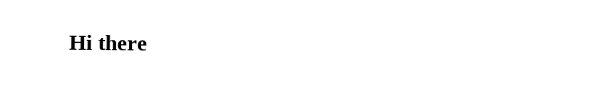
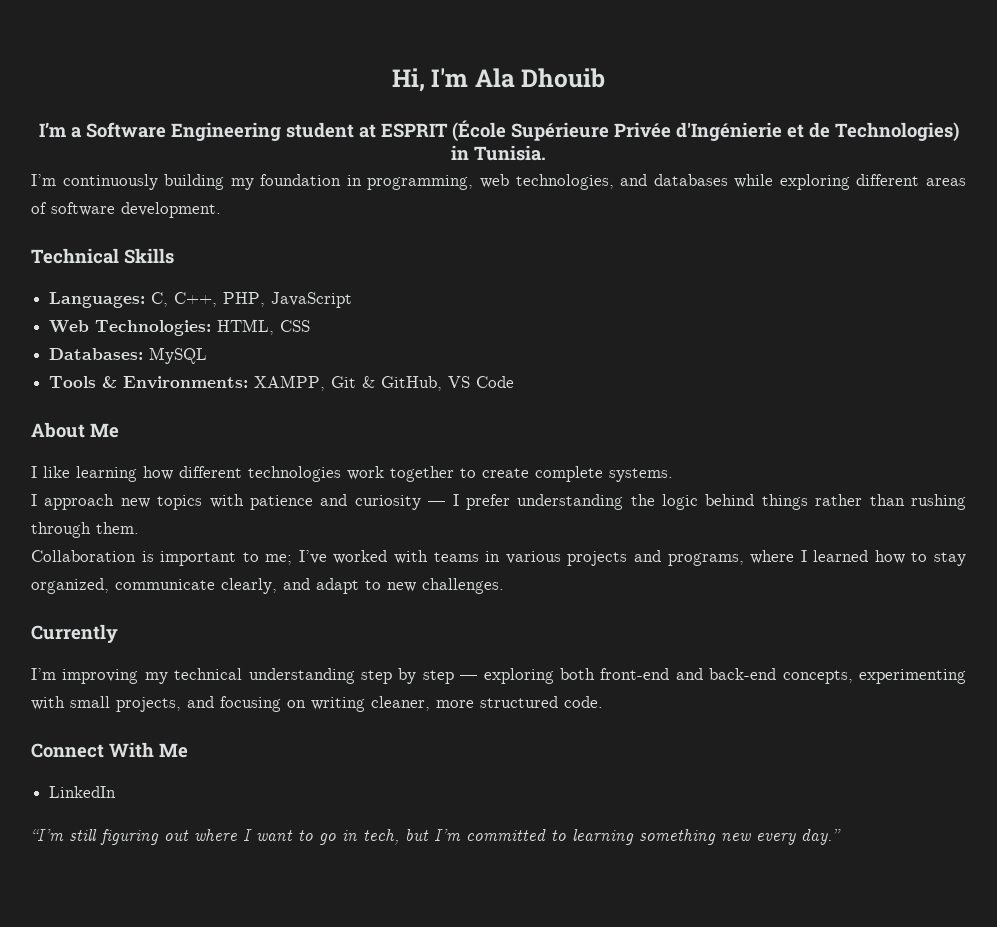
[69,34,148,51] Hi there -> [391,68,606,92] [38,120,959,142] [451,145,546,161] [31,174,966,190] [31,202,221,218] [31,248,174,264] [49,292,353,308] [49,319,311,336] [49,347,208,364] [49,375,515,391] [31,422,119,438] [31,466,673,482] [31,494,967,510] [31,522,139,538] [31,550,966,566] [31,578,504,594] [31,624,118,643] [31,668,966,684] [31,696,603,712] [31,742,188,758] [49,786,117,798] [31,829,841,845] Hi, I'm Ala Dhouib // I’m a Software Engineering student at ESPRIT (École Supérieure Privée d'Ingénierie et de Technologies) in Tunisia. // I’m continuously building my foundation in programming, web technologies, and databases while exploring different areas of software development. // Technical Skills // Languages: C, C++, PHP, JavaScript // Web Technologies: HTML, CSS // Databases: MySQL // Tools & Environments: XAMPP, Git & GitHub, VS Code // About Me // I like learning how different technologies work together to create complete systems. // I approach new topics with patience and curiosity — I prefer understanding the logic behind things rather than rushing through them. // Collaboration is important to me; I’ve worked with teams in various projects and programs, where I learned how to stay organized, communicate clearly, and adapt to new challenges. // Currently // I’m improving my technical understanding step by step — exploring both front-end and back-end concepts, experimenting with small projects, and focusing on writing cleaner, more structured code. // Connect With Me // LinkedIn // “I’m still figuring out where I want to go in tech, but I’m committed to learning something new every day.”

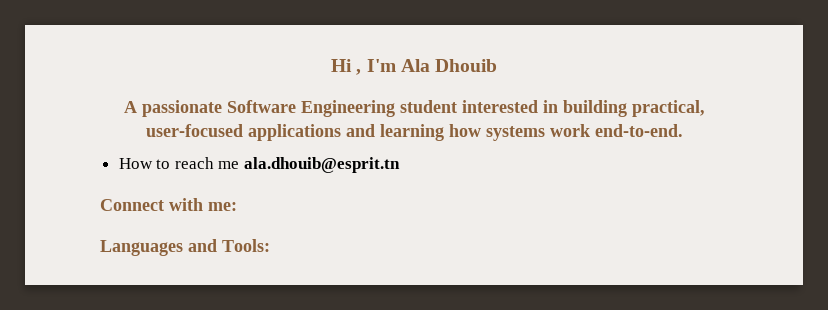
[391,68,425,92] Hi, -> [330,59,362,75] Hi ,
[38,122,82,138] I’m a -> [123,100,222,117] A passionate
[358,120,959,142] [451,145,546,161] [31,174,966,190] [31,202,221,218] [31,248,174,264] [49,292,353,308] [49,319,311,336] [49,347,208,364] [49,375,515,391] [31,422,119,438] [31,466,673,482] [31,494,967,510] [31,522,139,538] [31,550,966,566] [31,578,504,594] [31,624,118,643] [31,668,966,684] [31,696,603,712] [31,742,188,758] [49,786,117,798] [31,829,841,845] at ESPRIT (École Supérieure Privée d'Ingénierie et de Technologies) in Tunisia. // I’m continuously building my foundation in programming, web technologies, and databases while exploring different areas of software development. // Technical Skills // Languages: C, C++, PHP, JavaScript // Web Technologies: HTML, CSS // Databases: MySQL // Tools & Environments: XAMPP, Git & GitHub, VS Code // About Me // I like learning how different technologies work together to create complete systems. // I approach new topics with patience and curiosity — I prefer understanding the logic behind things rather than rushing through them. // Collaboration is important to me; I’ve worked with teams in various projects and programs, where I learned how to stay organized, communicate clearly, and adapt to new challenges. // Currently // I’m improving my technical understanding step by step — exploring both front-end and back-end concepts, experimenting with small projects, and focusing on writing cleaner, more structured code. // Connect With Me // LinkedIn // “I’m still figuring out where I want to go in tech, but I’m committed to learning something new every day.” -> [461,100,705,117] [145,124,683,141] [118,157,401,173] [100,198,237,211] [100,239,270,256] interested in building practical, user-focused applications and learning how systems work end-to-end. // How to reach me ala.dhouib@esprit.tn // Connect with me: // Languages and Tools:

